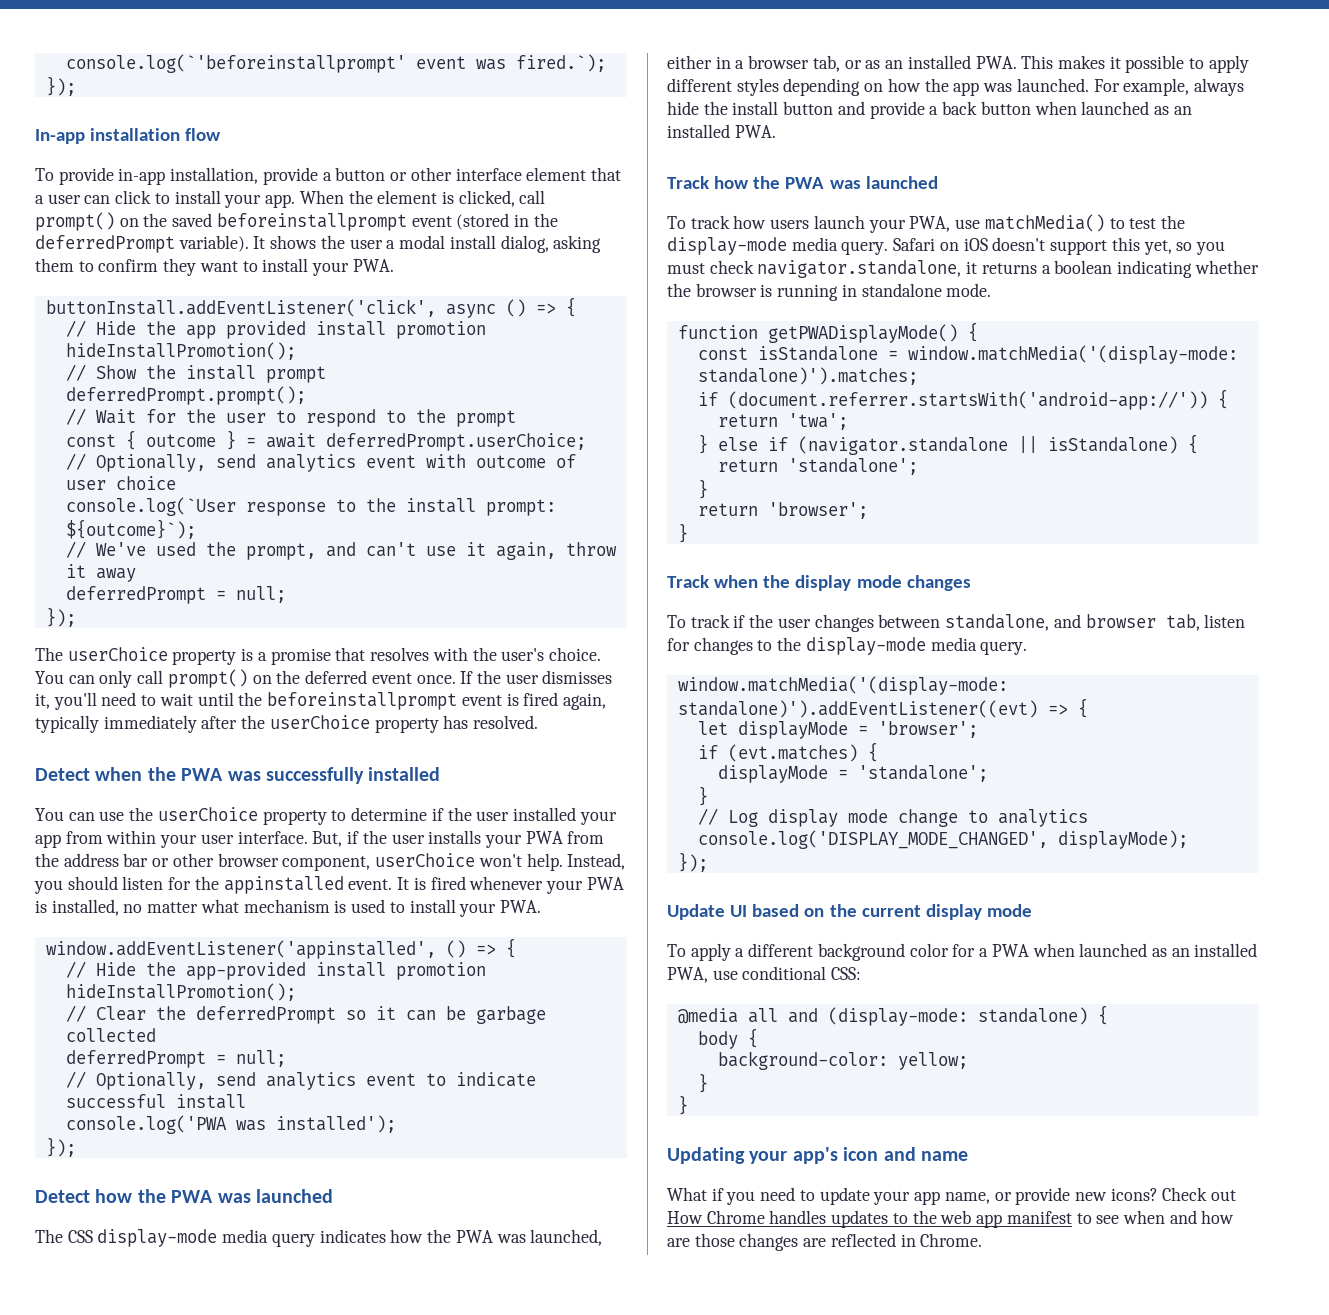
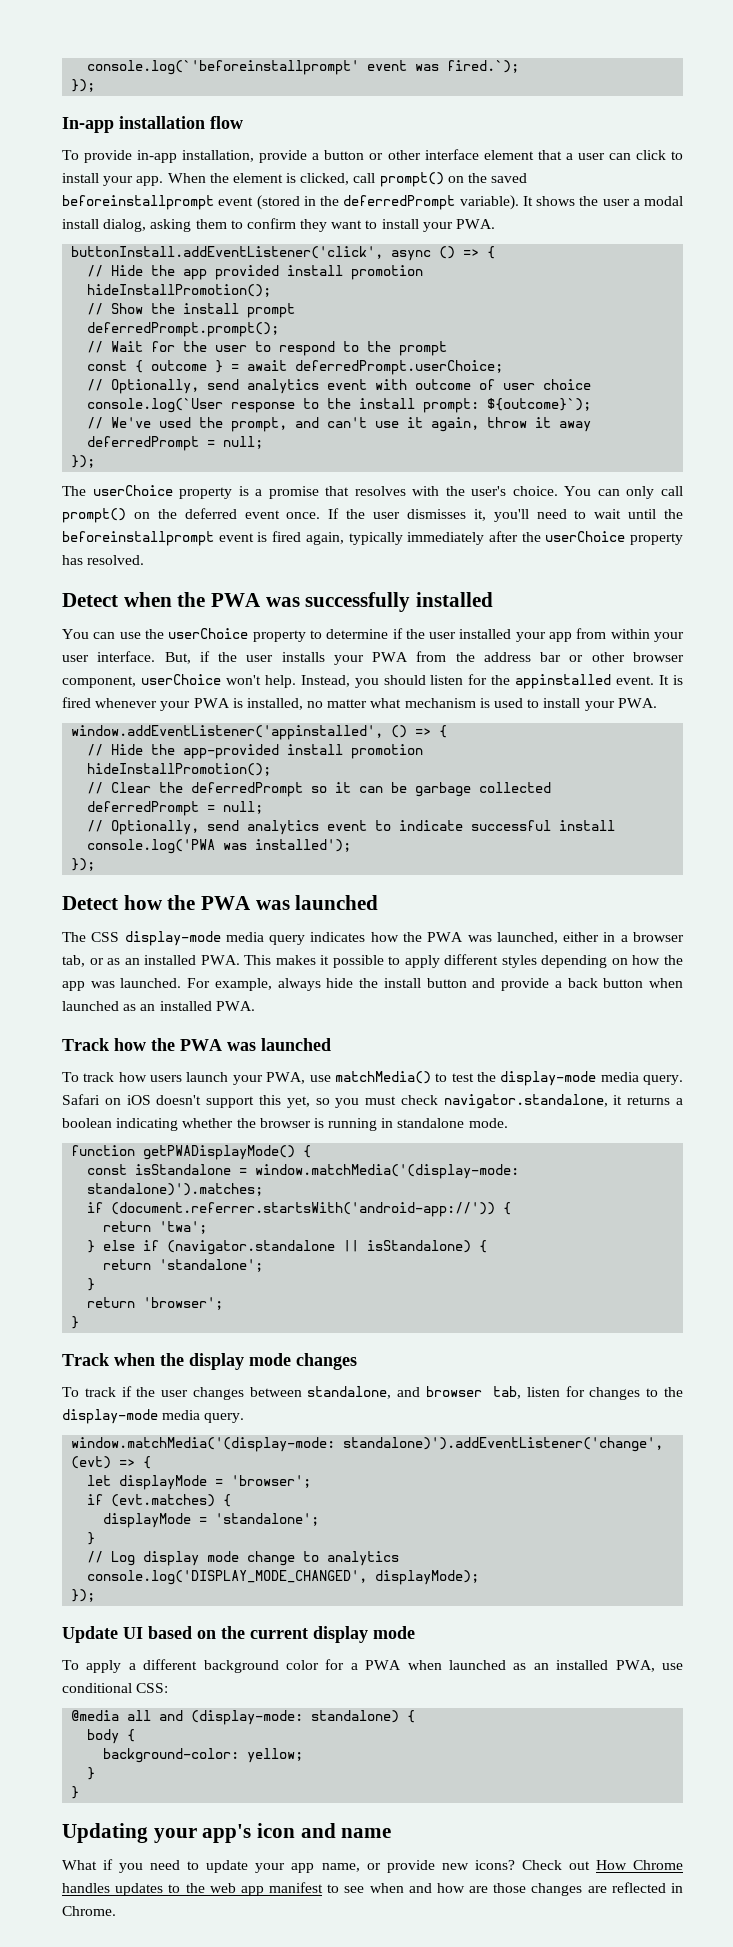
[677,700,1038,718] standalone)').addEventListener((evt) -> [343,1437,664,1452] [71,1456,112,1469] standalone)').addEventListener('change', (evt)

